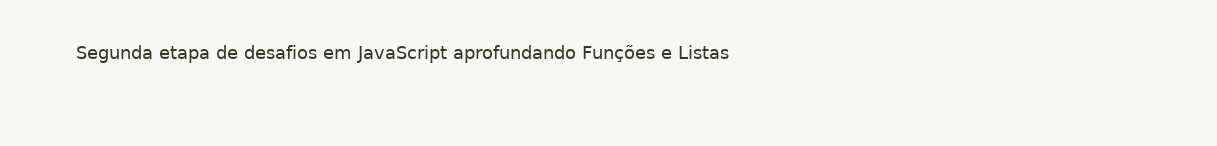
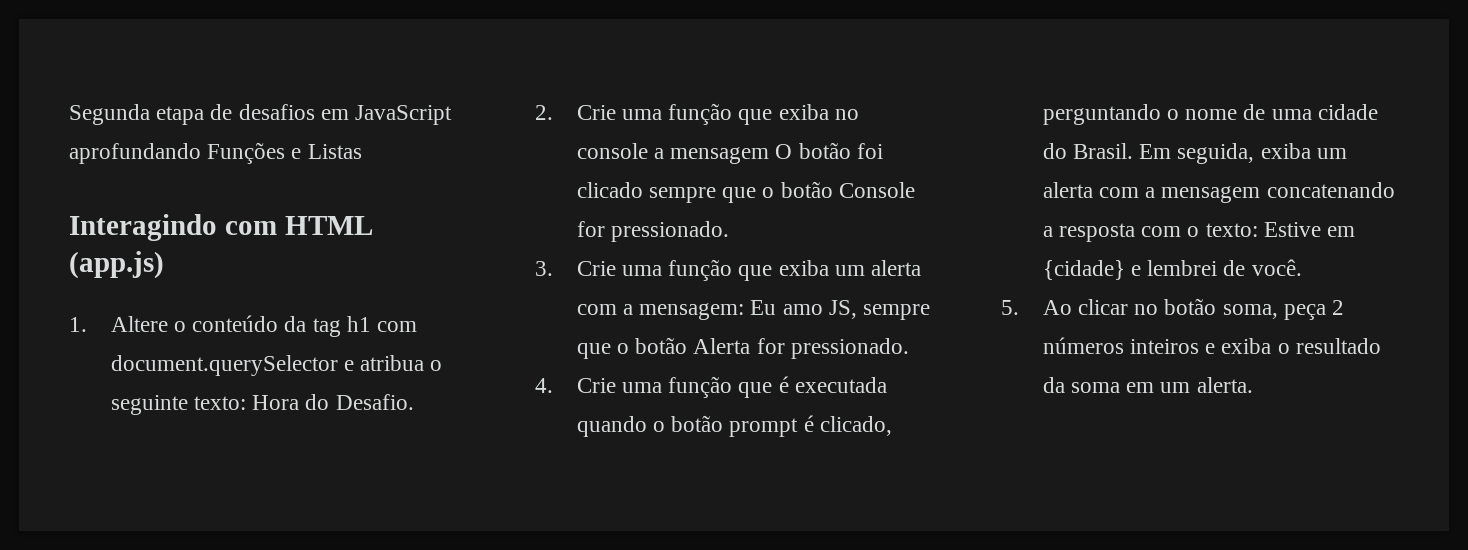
(729, 52) none -> [69,214,373,241] [69,251,164,279] [69,315,417,337] [110,355,443,376] [110,394,414,415] [535,103,859,125] [576,142,883,164] [576,181,915,203] [576,221,729,242] [535,259,921,281] [576,300,930,320] [576,337,909,359] [535,376,887,398] [576,415,892,437] [1042,104,1378,125] [1042,143,1347,164] [1042,182,1395,203] [1042,222,1355,242] [1042,259,1302,280] [1001,298,1344,320] [1042,337,1381,354] [1042,377,1253,393] // Interagindo com HTML (app.js) // 1. Altere o conteúdo da tag h1 com document.querySelector e atribua o seguinte texto: Hora do Desafio. // 2. Crie uma função que exiba no console a mensagem O botão foi clicado sempre que o botão Console for pressionado. // 3. Crie uma função que exiba um alerta com a mensagem: Eu amo JS, sempre que o botão Alerta for pressionado. // 4. Crie uma função que é executada quando o botão prompt é clicado, perguntando o nome de uma cidade do Brasil. Em seguida, exiba um alerta com a mensagem concatenando a resposta com o texto: Estive em {cidade} e lembrei de você. // 5. Ao clicar no botão soma, peça 2 números inteiros e exiba o resultado da soma em um alerta.

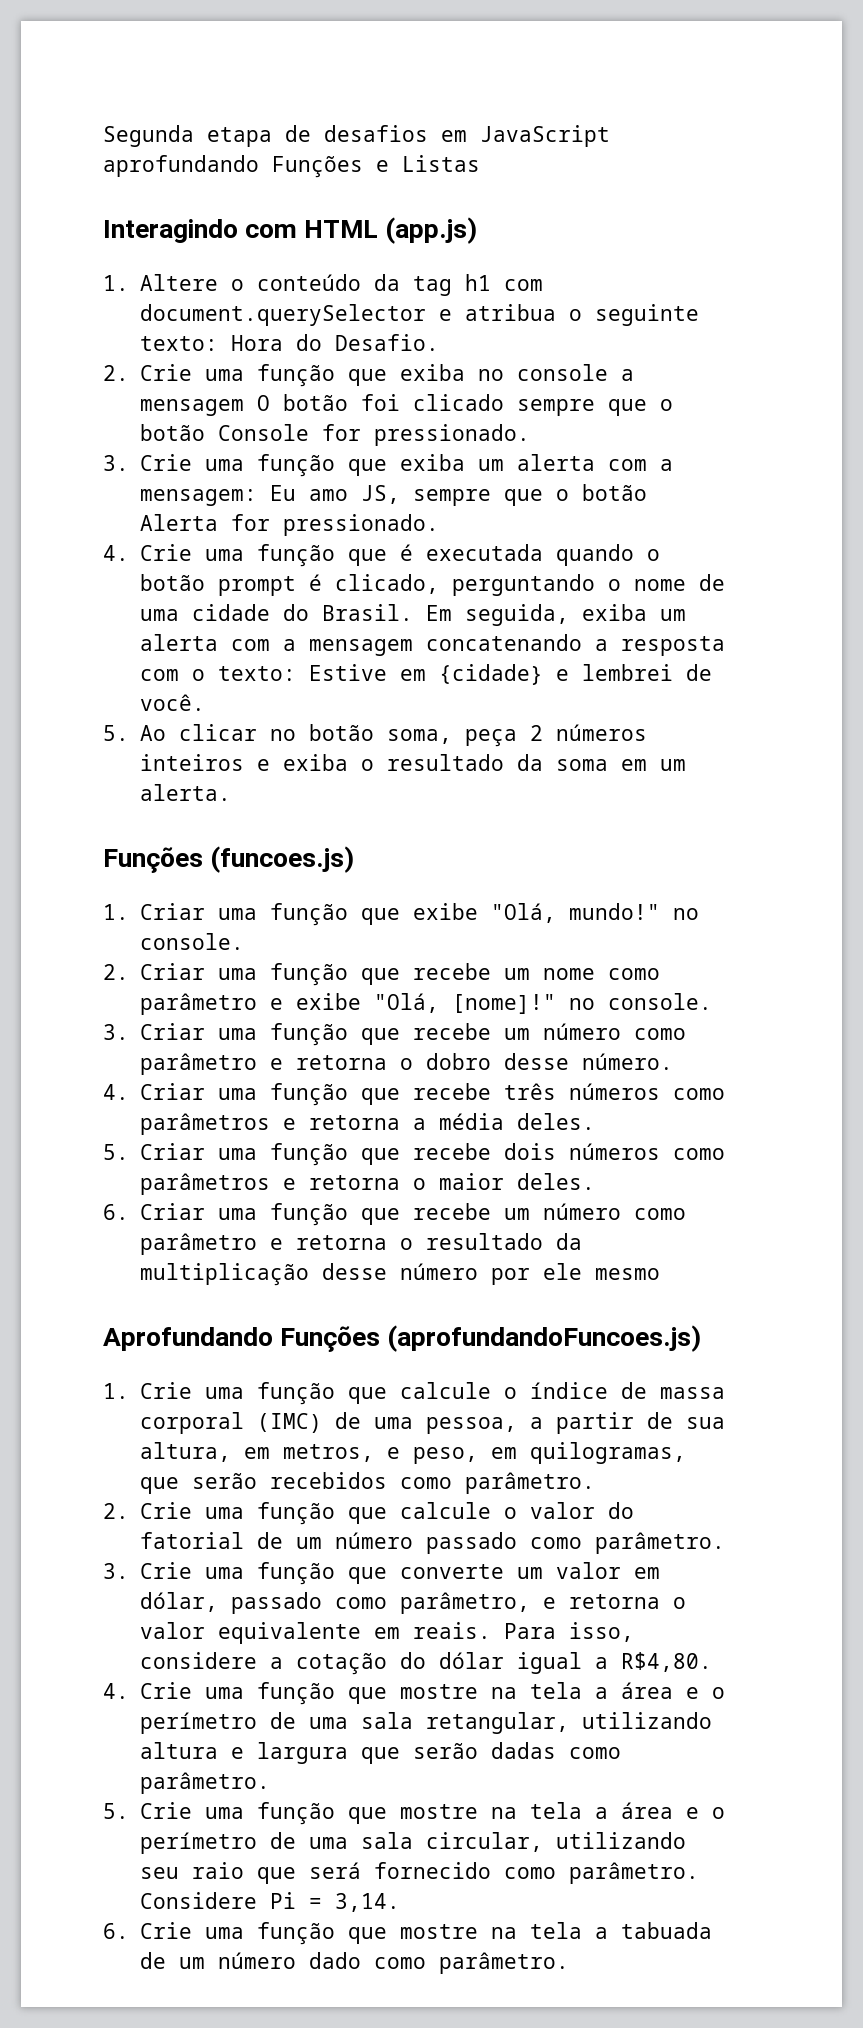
(1253, 385) none -> [103,846,355,873] [103,903,699,926] [139,933,244,950] [103,963,660,986] [139,993,712,1015] [103,1023,686,1046] [139,1053,673,1075] [103,1083,725,1106] [139,1113,595,1135] [103,1143,725,1166] [139,1173,595,1195] [103,1203,686,1226] [139,1233,582,1255] [139,1263,660,1286] [103,1325,702,1352] [103,1382,725,1405] [139,1412,725,1434] [139,1442,686,1464] [139,1472,595,1494] [103,1502,634,1525] [139,1532,725,1554] [103,1562,660,1585] [139,1592,686,1614] [139,1622,634,1644] [139,1652,712,1675] [103,1682,725,1705] [139,1712,712,1734] [139,1742,621,1764] [139,1772,270,1794] [103,1802,725,1825] [139,1832,686,1854] [139,1862,699,1884] [139,1892,400,1912] [103,1922,712,1945] [139,1952,569,1974] // Funções (funcoes.js) // 1. Criar uma função que exibe "Olá, mundo!" no console. // 2. Criar uma função que recebe um nome como parâmetro e exibe "Olá, [nome]!" no console. // 3. Criar uma função que recebe um número como parâmetro e retorna o dobro desse número. // 4. Criar uma função que recebe três números como parâmetros e retorna a média deles. // 5. Criar uma função que recebe dois números como parâmetros e retorna o maior deles. // 6. Criar uma função que recebe um número como parâmetro e retorna o resultado da multiplicação desse número por ele mesmo // Aprofundando Funções (aprofundandoFuncoes.js) // 1. Crie uma função que calcule o índice de massa corporal (IMC) de uma pessoa, a partir de sua altura, em metros, e peso, em quilogramas, que serão recebidos como parâmetro. // 2. Crie uma função que calcule o valor do fatorial de um número passado como parâmetro. // 3. Crie uma função que converte um valor em dólar, passado como parâmetro, e retorna o valor equivalente em reais. Para isso, considere a cotação do dólar igual a R$4,80. // 4. Crie uma função que mostre na tela a área e o perímetro de uma sala retangular, utilizando altura e largura que serão dadas como parâmetro. // 5. Crie uma função que mostre na tela a área e o perímetro de uma sala circular, utilizando seu raio que será fornecido como parâmetro. Considere Pi = 3,14. // 6. Crie uma função que mostre na tela a tabuada de um número dado como parâmetro.

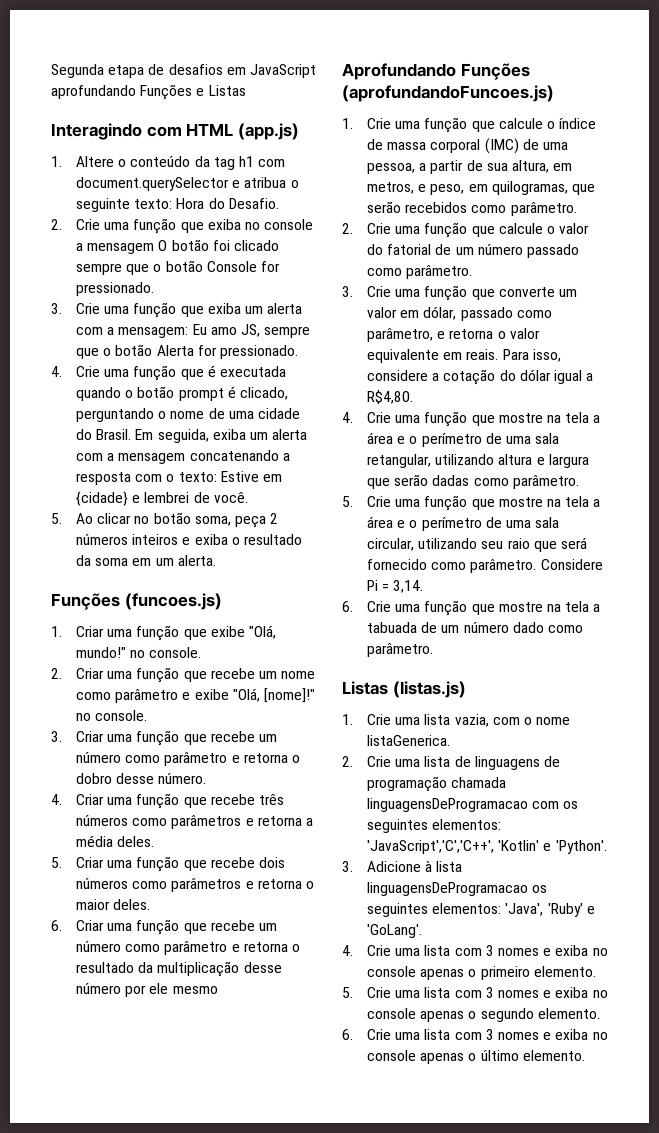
(569, 1963) none -> [342,681,466,698] [342,714,571,727] [367,735,451,746] [342,756,561,770] [367,776,507,792] [367,798,579,812] [367,819,502,833] [367,840,607,854] [342,860,463,872] [367,882,548,896] [367,903,595,917] [367,924,423,938] [342,945,608,956] [367,966,596,980] [342,987,608,998] [367,1008,600,1022] [342,1029,608,1040] [367,1050,585,1064] // Listas (listas.js) // 1. Crie uma lista vazia, com o nome listaGenerica. // 2. Crie uma lista de linguagens de programação chamada linguagensDeProgramacao com os seguintes elementos: 'JavaScript','C','C++', 'Kotlin' e 'Python'. // 3. Adicione à lista linguagensDeProgramacao os seguintes elementos: 'Java', 'Ruby' e 'GoLang'. // 4. Crie uma lista com 3 nomes e exiba no console apenas o primeiro elemento. // 5. Crie uma lista com 3 nomes e exiba no console apenas o segundo elemento. // 6. Crie uma lista com 3 nomes e exiba no console apenas o último elemento.

